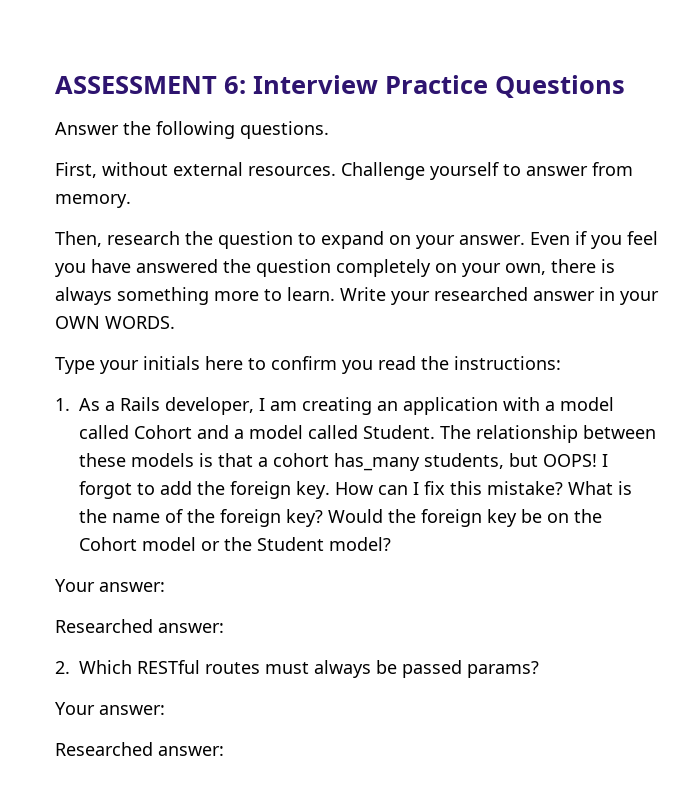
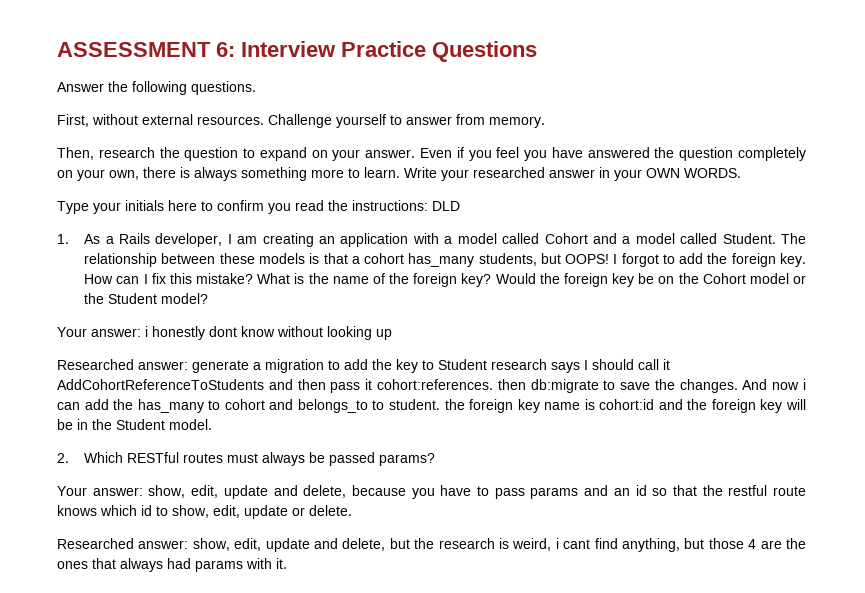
(561, 363) none -> [432,201,460,211] DLD
[55,619,224,633] // Researched answer: -> [145,326,392,340] [57,359,670,373] [57,379,807,393] [57,399,806,413] [57,419,212,430] i honestly dont know without looking up // Researched answer: generate a migration to add the key to Student research says I should call it AddCohortReferenceToStudents and then pass it cohort:references. then db:migrate to save the changes. And now i can add the has_many to cohort and belongs_to to student. the foreign key name is cohort:id and the foreign key will be in the Student model.
[55,742,224,756] // Researched answer: -> [148,485,807,499] [57,505,352,519] [57,538,806,552] [57,558,287,572] show, edit, update and delete, because you have to pass params and an id so that the restful route knows which id to show, edit, update or delete. // Researched answer: show, edit, update and delete, but the research is weird, i cant find anything, but those 4 are the ones that always had params with it.

